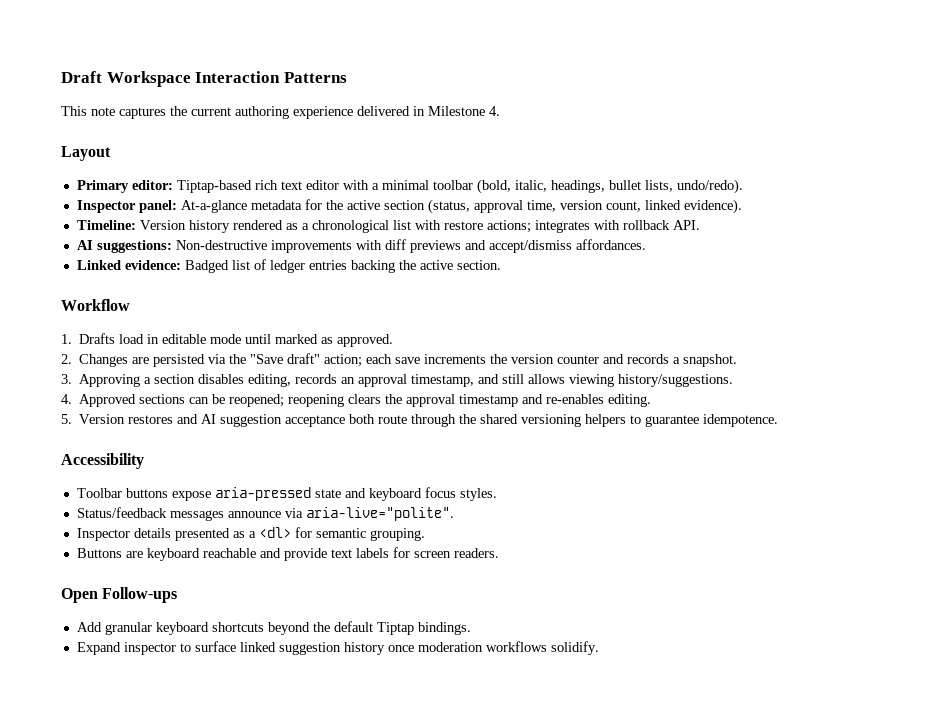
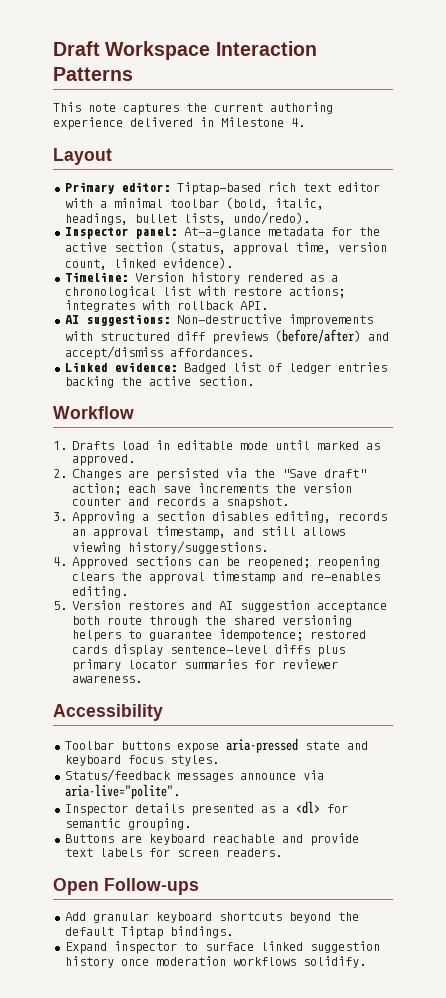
(382, 245) none -> [99,332,170,341] structured
(461, 246) none -> [274,329,361,343] (before/after)
[703,414,779,427] idempotence. -> [219,629,367,642] [72,644,346,657] [72,659,339,672] [72,675,143,683] idempotence; restored cards display sentence-level diffs plus primary locator summaries for reviewer awareness.

